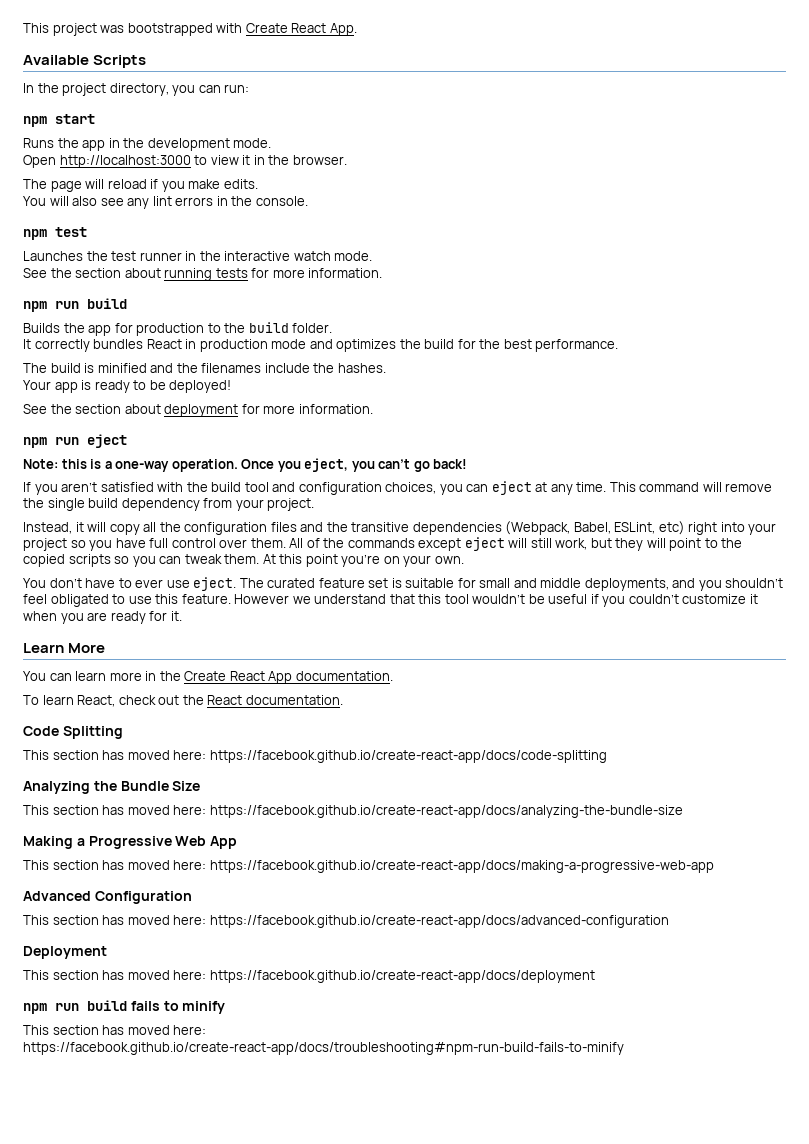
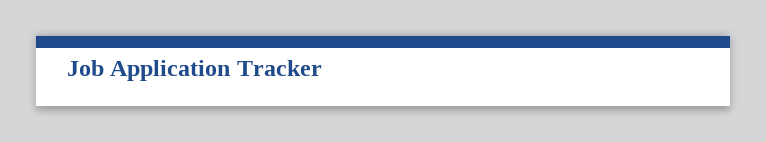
[23,23,357,36] [23,55,147,68] [23,83,250,96] [23,114,95,127] [23,138,272,151] [23,155,347,168] [23,179,258,192] [23,196,308,209] [23,227,87,240] [23,251,373,261] [23,268,383,281] [23,298,127,312] [23,322,333,336] [23,339,619,352] [23,363,386,373] [23,380,232,393] [23,404,373,417] [23,434,127,448] [23,458,468,472] [23,481,773,495] [23,498,315,511] [23,521,777,535] [23,537,743,551] [23,554,464,567] [23,577,784,591] [23,594,758,607] [23,611,182,624] [23,643,106,653] [23,671,393,684] [23,695,343,707] [23,726,123,739] [23,750,607,763] [23,781,201,794] [23,805,683,818] [23,836,238,849] [23,860,714,873] [23,891,192,904] [23,915,669,928] [23,946,107,959] [23,970,595,983] [23,1000,226,1014] [23,1025,207,1035] [23,1042,624,1055] This project was bootstrapped with Create React App. // Available Scripts // In the project directory, you can run: // npm start // Runs the app in the development mode. // Open http://localhost:3000 to view it in the browser. // The page will reload if you make edits. // You will also see any lint errors in the console. // npm test // Launches the test runner in the interactive watch mode. // See the section about running tests for more information. // npm run build // Builds the app for production to the build folder. // It correctly bundles React in production mode and optimizes the build for the best performance. // The build is minified and the filenames include the hashes. // Your app is ready to be deployed! // See the section about deployment for more information. // npm run eject // Note: this is a one-way operation. Once you eject, you can’t go back! // If you aren’t satisfied with the build tool and configuration choices, you can eject at any time. This command will remove the single build dependency from your project. // Instead, it will copy all the configuration files and the transitive dependencies (Webpack, Babel, ESLint, etc) right into your project so you have full control over them. All of the commands except eject will still work, but they will point to the copied scripts so you can tweak them. At this point you’re on your own. // You don’t have to ever use eject. The curated feature set is suitable for small and middle deployments, and you shouldn’t feel obligated to use this feature. However we understand that this tool wouldn’t be useful if you couldn’t customize it when you are ready for it. // Learn More // You can learn more in the Create React App documentation. // To learn React, check out the React documentation. // Code Splitting // This section has moved here: https://facebook.github.io/create-react-app/docs/code-splitting // Analyzing the Bundle Size // This section has moved here: https://facebook.github.io/create-react-app/docs/analyzing-the-bundle-size // Making a Progressive Web App // This section has moved here: https://facebook.github.io/create-react-app/docs/making-a-progressive-web-app // Advanced Configuration // This section has moved here: https://facebook.github.io/create-react-app/docs/advanced-configuration // Deployment // This section has moved here: https://facebook.github.io/create-react-app/docs/deployment // npm run build fails to minify // This section has moved here: https://facebook.github.io/create-react-app/docs/troubleshooting#npm-run-build-fails-to-minify -> [67,60,322,81] Job Application Tracker

